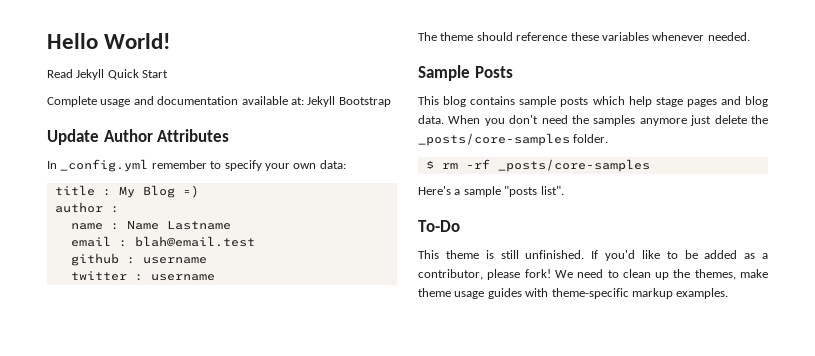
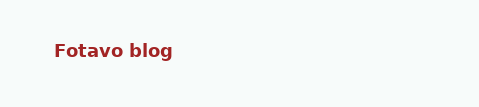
[47,33,171,49] [47,69,169,80] [47,96,391,107] [47,129,230,145] [47,159,346,172] [54,185,199,198] [54,202,119,213] [70,220,231,230] [70,236,255,247] [70,253,207,266] [70,271,215,281] [418,32,750,41] [418,65,513,81] [418,96,768,107] [418,115,768,126] [418,133,609,146] [425,159,650,172] [418,186,564,197] [418,220,460,232] [418,250,768,261] [418,269,769,280] [418,288,729,299] Hello World! // Read Jekyll Quick Start // Complete usage and documentation available at: Jekyll Bootstrap // Update Author Attributes // In _config.yml remember to specify your own data: // title : My Blog =) // author : // name : Name Lastname // email : blah@email.test // github : username // twitter : username // The theme should reference these variables whenever needed. // Sample Posts // This blog contains sample posts which help stage pages and blog data. When you don't need the samples anymore just delete the _posts/core-samples folder. // $ rm -rf _posts/core-samples // Here's a sample "posts list". // To-Do // This theme is still unfinished. If you'd like to be added as a contributor, please fork! We need to clean up the themes, make theme usage guides with theme-specific markup examples. -> [54,43,173,61] Fotavo blog

